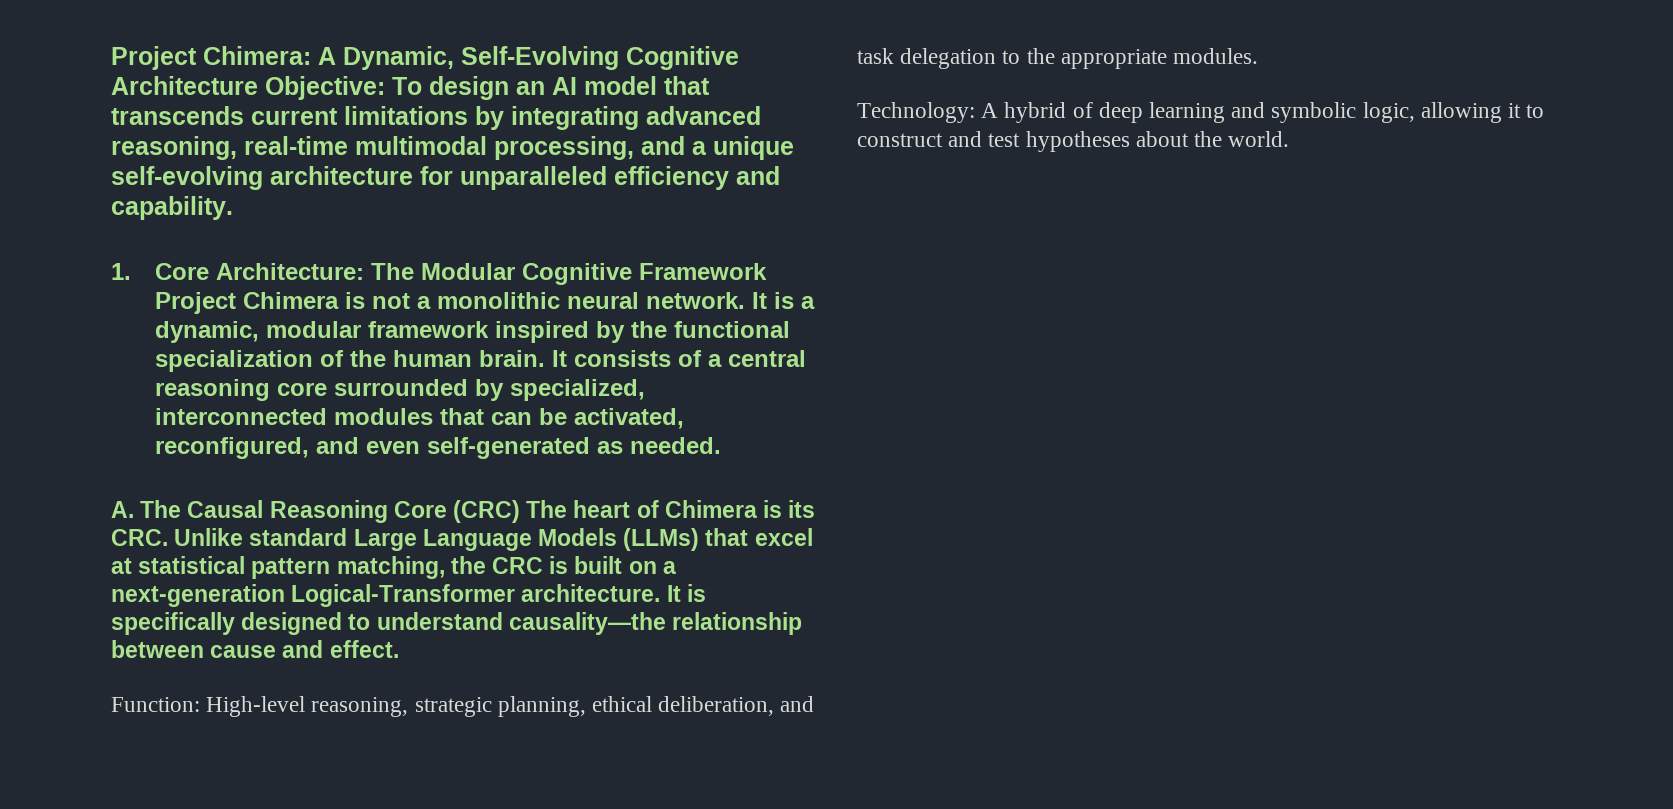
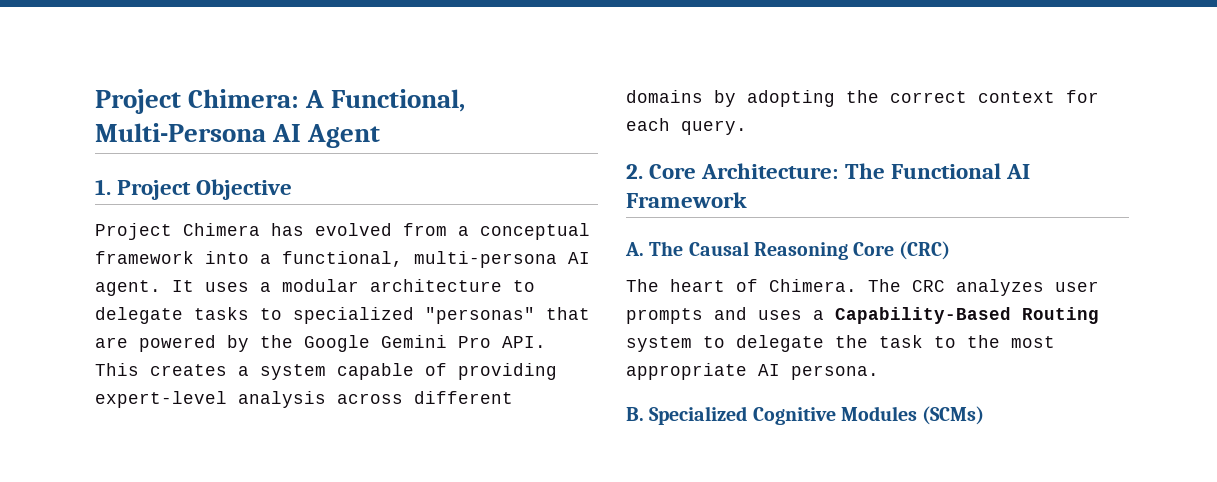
[343,46,739,70] [111,76,710,100] [111,106,761,130] [111,136,794,160] [111,166,780,190] [111,196,233,220] [111,263,131,280] Dynamic, Self-Evolving Cognitive Architecture Objective: To design an AI model that transcends current limitations by integrating advanced reasoning, real-time multimodal processing, and a unique self-evolving architecture for unparalleled efficiency and capability. // 1. -> [331,89,466,112] [95,123,381,148] [95,179,293,200] [95,223,590,240] [95,251,590,268] [95,279,535,296] [95,307,590,324] [95,335,546,352] [95,363,557,380] [95,391,513,408] [626,90,1099,107] [626,118,747,135] [626,164,643,179] Functional, Multi-Persona AI Agent // 1. Project Objective // Project Chimera has evolved from a conceptual framework into a functional, multi-persona AI agent. It uses a modular architecture to delegate tasks to specialized "personas" that are powered by the Google Gemini Pro API. This creates a system capable of providing expert-level analysis across different domains by adopting the correct context for each query. // 2.
[421,263,633,285] Modular Cognitive -> [890,163,1031,179] Functional AI
[155,292,816,314] [155,321,791,343] [155,350,807,372] [155,379,646,401] [155,408,685,429] [155,437,722,459] Project Chimera is not a monolithic neural network. It is a dynamic, modular framework inspired by the functional specialization of the human brain. It consists of a central reasoning core surrounded by specialized, interconnected modules that can be activated, reconfigured, and even self-generated as needed. -> (747, 200) none
(521, 511) none -> (951, 250) //
[664,500,816,518] [111,528,813,551] [111,556,676,579] [111,584,706,607] [111,612,803,635] [111,640,399,658] [111,696,815,717] [857,48,1259,69] [857,102,1545,123] [857,131,1290,152] Chimera is its CRC. Unlike standard Large Language Models (LLMs) that excel at statistical pattern matching, the CRC is built on a next-generation Logical-Transformer architecture. It is specifically designed to understand causality—the relationship between cause and effect. // Function: High-level reasoning, strategic planning, ethical deliberation, and task delegation to the appropriate modules. // Technology: A hybrid of deep learning and symbolic logic, allowing it to construct and test hypotheses about the world. -> [769,279,1099,296] [626,307,1099,324] [626,335,1055,352] [626,363,879,380] [626,406,985,425] Chimera. The CRC analyzes user prompts and uses a Capability-Based Routing system to delegate the task to the most appropriate AI persona. // B. Specialized Cognitive Modules (SCMs)

